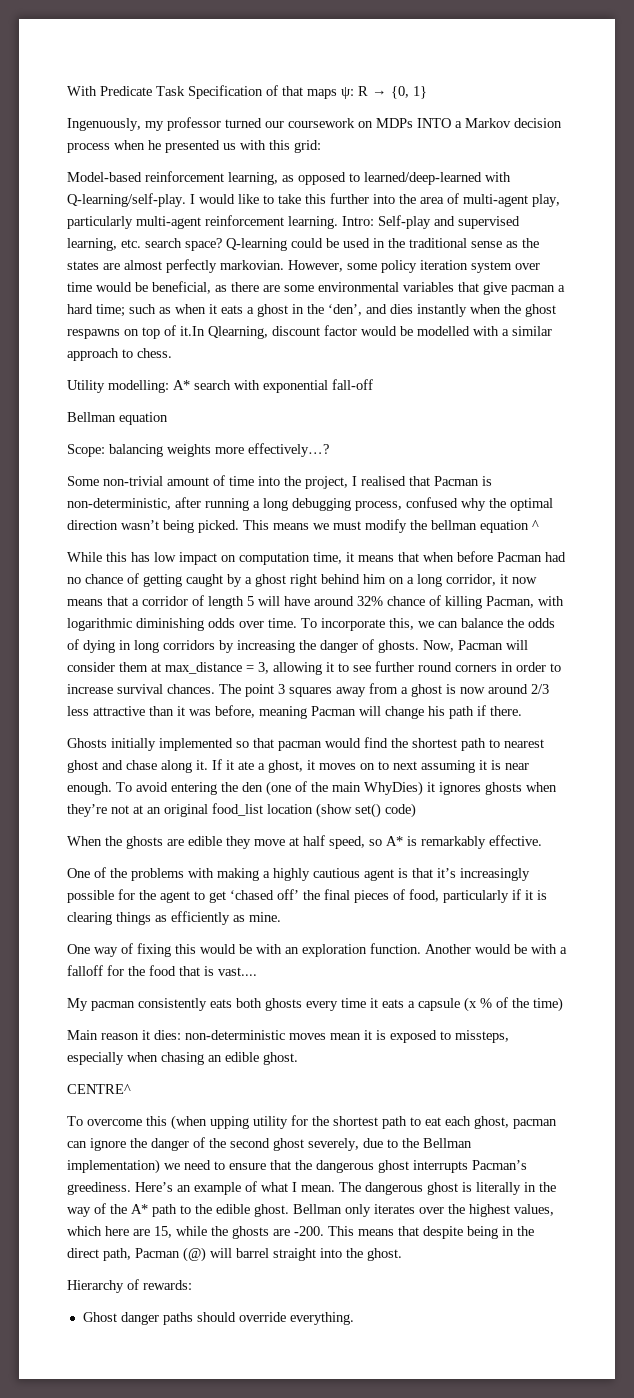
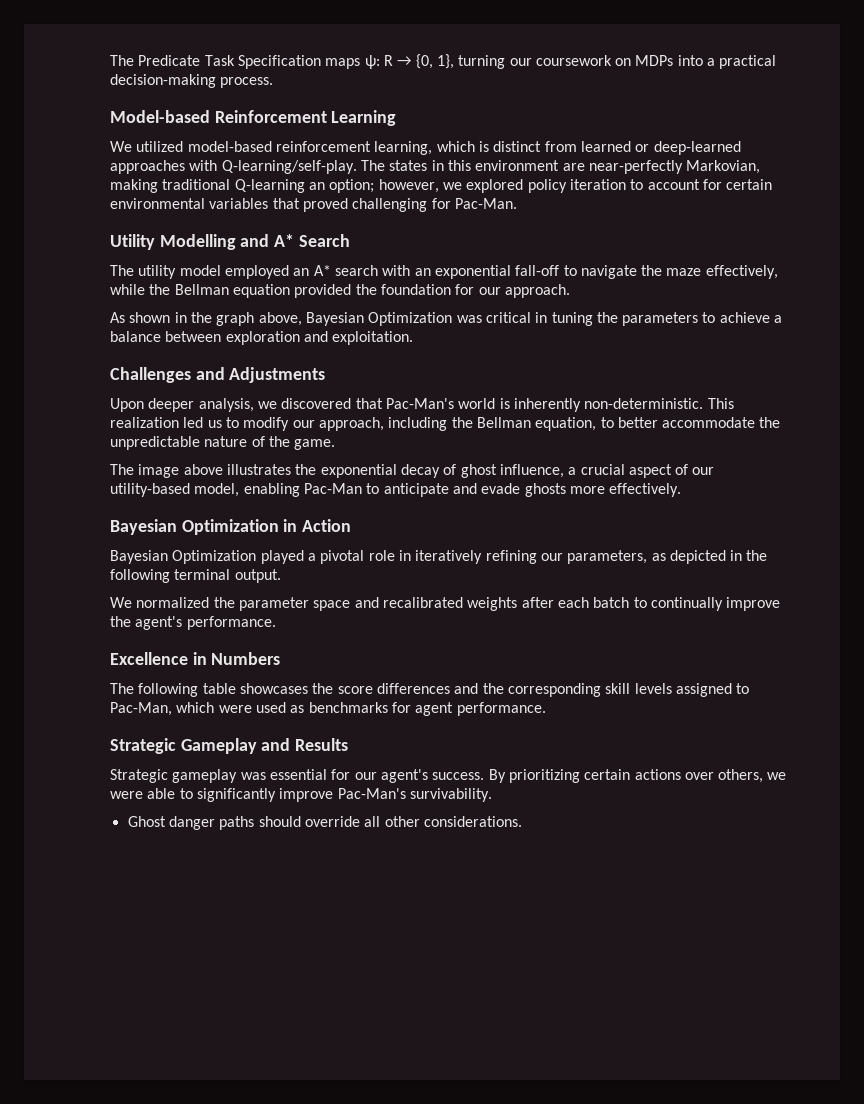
[67,86,97,96] With -> [110,55,134,66] The
[266,85,303,96] of that -> (321, 62) none
[413,86,427,99] [67,117,562,131] [67,140,321,153] [67,171,511,185] [67,193,560,207] [67,215,520,229] [67,238,539,251] [67,259,540,273] [67,281,565,295] [67,304,556,317] [67,325,552,339] [67,348,172,361] [67,380,169,393] 1} // Ingenuously, my professor turned our coursework on MDPs INTO a Markov decision process when he presented us with this grid: // Model-based reinforcement learning, as opposed to learned/deep-learned with Q-learning/self-play. I would like to take this further into the area of multi-agent play, particularly multi-agent reinforcement learning. Intro: Self-play and supervised learning, etc. search space? Q-learning could be used in the traditional sense as the states are almost perfectly markovian. However, some policy iteration system over time would be beneficial, as there are some environmental variables that give pacman a hard time; such as when it eats a ghost in the ‘den’, and dies instantly when the ghost respawns on top of it.In Qlearning, discount factor would be modelled with a similar approach to chess. // Utility modelling: -> [436,54,777,69] [110,74,274,88] [110,110,397,126] [110,141,741,155] [110,160,761,174] [110,179,773,193] [110,198,517,212] [110,234,350,250] [110,265,310,279] 1}, turning our coursework on MDPs into a practical decision-making process. // Model-based Reinforcement Learning // We utilized model-based reinforcement learning, which is distinct from learned or deep-learned approaches with Q-learning/self-play. The states in this environment are near-perfectly Markovian, making traditional Q-learning an option; however, we explored policy iteration to account for certain environmental variables that proved challenging for Pac-Man. // Utility Modelling and A* Search // The utility model employed an
(260, 385) none -> [414,268,431,276] an
[67,412,168,425] [67,443,329,457] [67,475,492,489] [67,497,553,511] [67,519,539,533] [67,551,566,565] [67,573,537,587] [67,595,564,609] [67,618,555,631] [67,639,528,653] [67,661,561,675] [67,683,549,697] [67,705,522,719] [67,737,544,751] [67,759,529,773] [67,781,557,796] [67,803,416,818] [67,835,542,849] [67,867,530,881] [67,889,547,903] [67,911,281,925] [67,943,567,957] [67,965,257,976] [67,997,563,1012] [67,1030,509,1043] [67,1052,298,1065] [67,1084,131,1094] [67,1115,557,1130] [67,1137,472,1151] [67,1159,527,1174] [67,1181,556,1195] [67,1203,554,1217] [67,1226,534,1239] [67,1247,402,1262] [67,1279,192,1293] // Bellman equation // Scope: balancing weights more effectively…? // Some non-trivial amount of time into the project, I realised that Pacman is non-deterministic, after running a long debugging process, confused why the optimal direction wasn’t being picked. This means we must modify the bellman equation ^ // While this has low impact on computation time, it means that when before Pacman had no chance of getting caught by a ghost right behind him on a long corridor, it now means that a corridor of length 5 will have around 32% chance of killing Pacman, with logarithmic diminishing odds over time. To incorporate this, we can balance the odds of dying in long corridors by increasing the danger of ghosts. Now, Pacman will consider them at max_distance = 3, allowing it to see further round corners in order to increase survival chances. The point 3 squares away from a ghost is now around 2/3 less attractive than it was before, meaning Pacman will change his path if there. // Ghosts initially implemented so that pacman would find the shortest path to nearest ghost and chase along it. If it ate a ghost, it moves on to next assuming it is near enough. To avoid entering the den (one of the main WhyDies) it ignores ghosts when they’re not at an original food_list location (show set() code) // When the ghosts are edible they move at half speed, so A* is remarkably effective. // One of the problems with making a highly cautious agent is that it’s increasingly possible for the agent to get ‘chased off’ the final pieces of food, particularly if it is clearing things as efficiently as mine. // One way of fixing this would be with an exploration function. Another would be with a falloff for the food that is vast.... // My pacman consistently eats both ghosts every time it eats a capsule (x % of the time) // Main reason it dies: non-deterministic moves mean it is exposed to missteps, especially when chasing an edible ghost. // CENTRE^ // To overcome this (when upping utility for the shortest path to eat each ghost, pacman can ignore the danger of the second ghost severely, due to the Bellman implementation) we need to ensure that the dangerous ghost interrupts Pacman’s greediness. Here’s an example of what I mean. The dangerous ghost is literally in the way of the A* path to the edible ghost. Bellman only iterates over the highest values, which here are 15, while the ghosts are -200. This means that despite being in the direct path, Pacman (@) will barrel straight into the ghost. // Hierarchy of rewards: -> [563,265,778,279] [110,284,570,298] [110,312,783,326] [110,331,414,345] [110,367,326,383] [110,398,734,412] [110,417,781,431] [110,436,336,450] [110,464,715,478] [110,483,682,497] [110,519,352,535] [110,550,768,564] [110,569,281,583] [110,597,781,611] [110,616,276,630] [110,652,281,665] [110,683,750,697] [110,702,546,716] [110,738,349,754] [110,769,787,783] [110,788,492,802] to navigate the maze effectively, while the Bellman equation provided the foundation for our approach. // As shown in the graph above, Bayesian Optimization was critical in tuning the parameters to achieve a balance between exploration and exploitation. // Challenges and Adjustments // Upon deeper analysis, we discovered that Pac-Man's world is inherently non-deterministic. This realization led us to modify our approach, including the Bellman equation, to better accommodate the unpredictable nature of the game. // The image above illustrates the exponential decay of ghost influence, a crucial aspect of our utility-based model, enabling Pac-Man to anticipate and evade ghosts more effectively. // Bayesian Optimization in Action // Bayesian Optimization played a pivotal role in iteratively refining our parameters, as depicted in the following terminal output. // We normalized the parameter space and recalibrated weights after each batch to continually improve the agent's performance. // Excellence in Numbers // The following table showcases the score differences and the corresponding skill levels assigned to Pac-Man, which were used as benchmarks for agent performance. // Strategic Gameplay and Results // Strategic gameplay was essential for our agent's success. By prioritizing certain actions over others, we were able to significantly improve Pac-Man's survivability.
[289,1312,354,1325] everything. -> [364,816,522,827] all other considerations.

